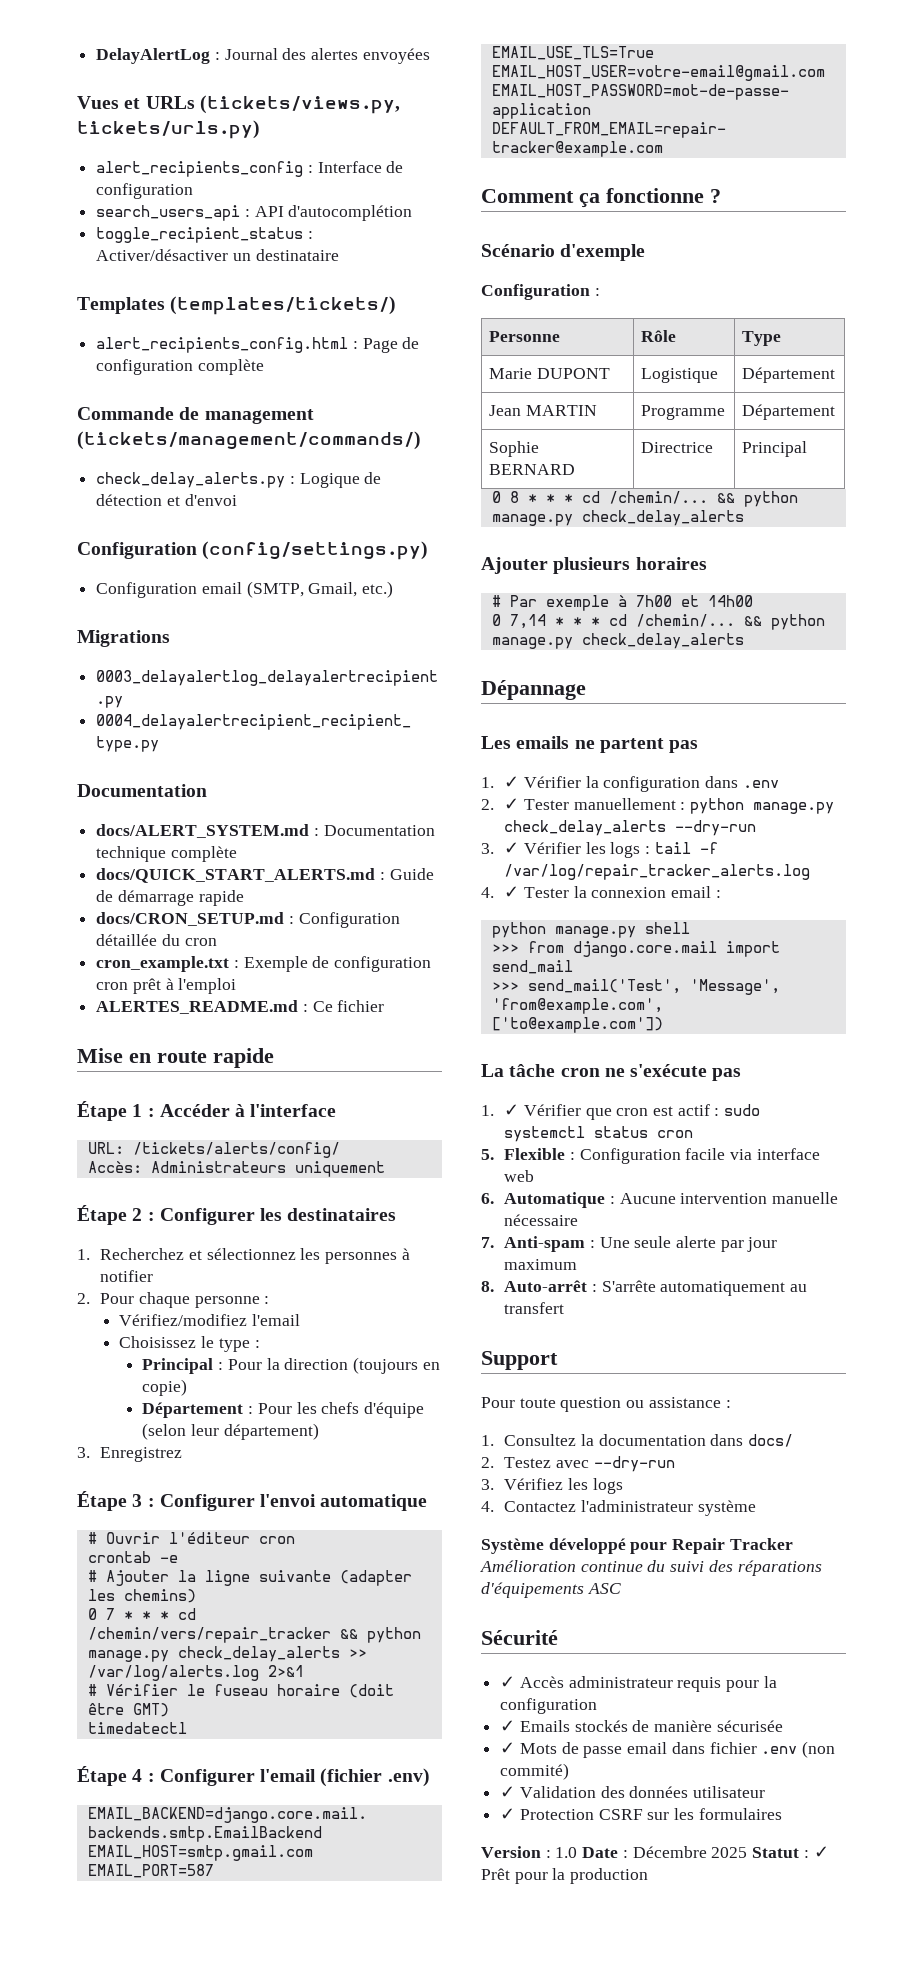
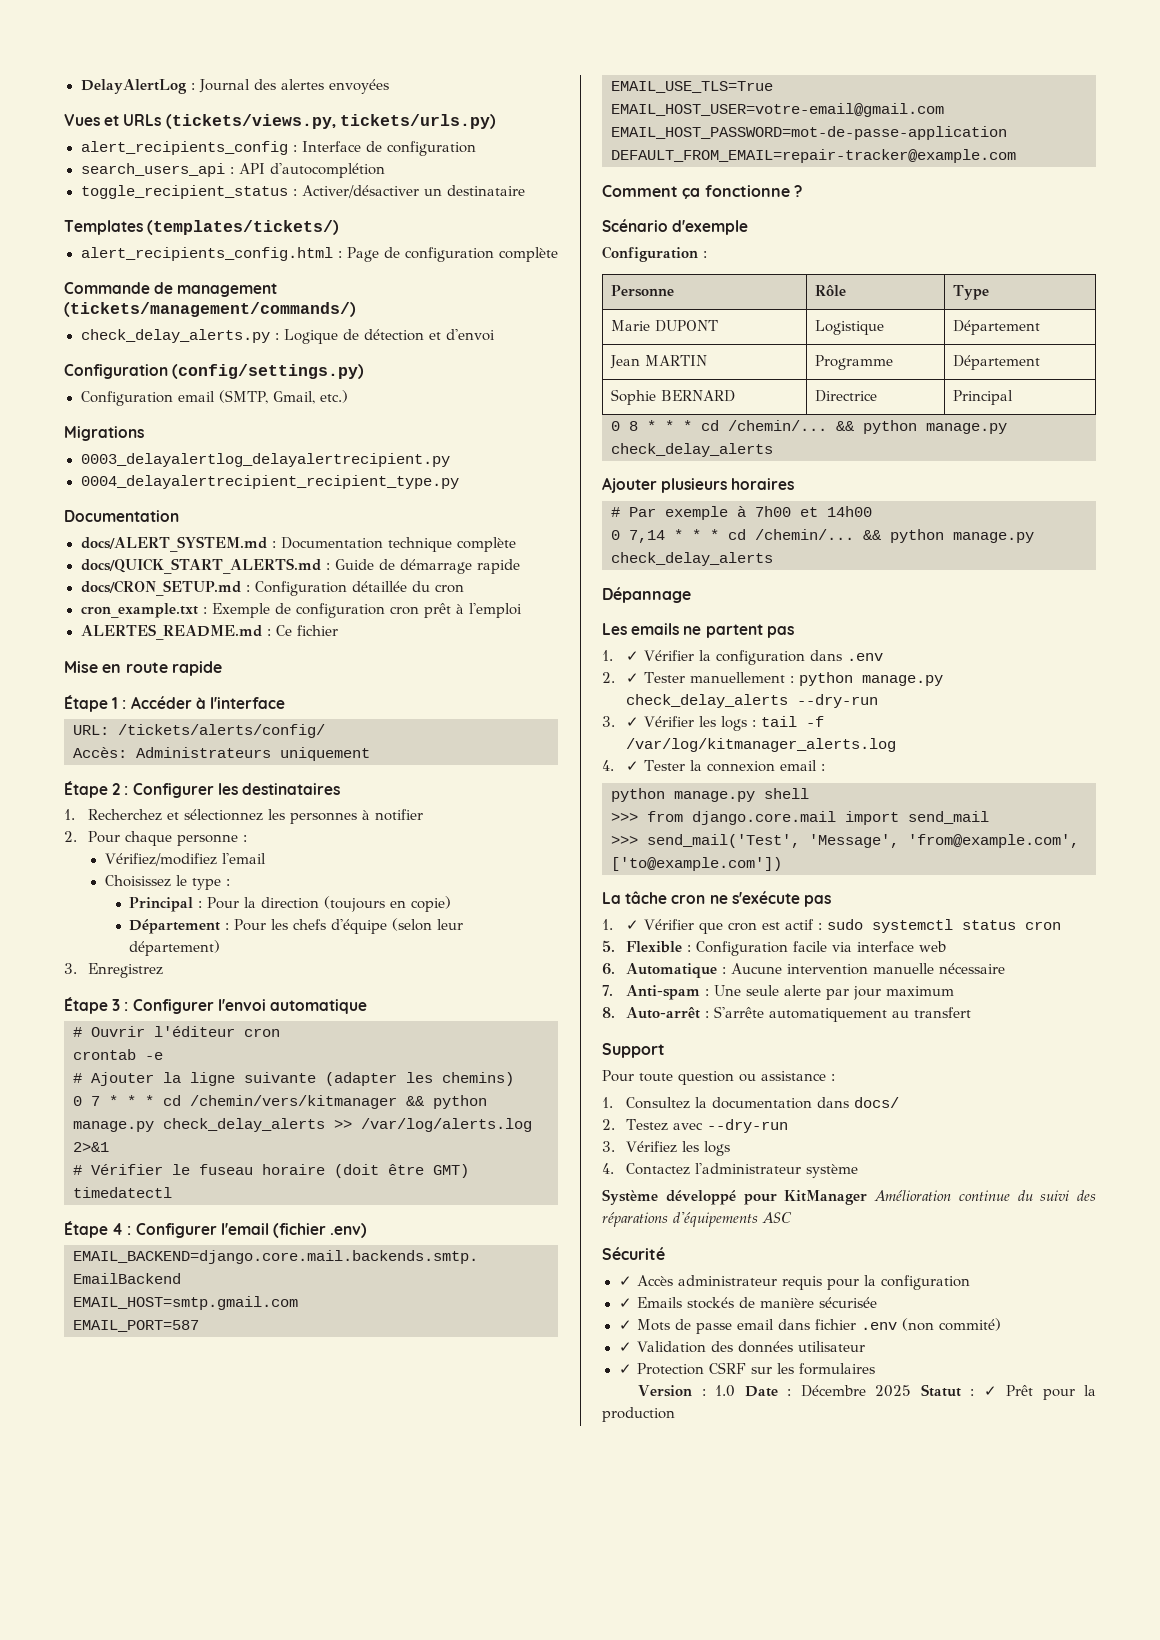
[87,1627,331,1643] /chemin/vers/repair_tracker -> [190,1095,397,1109] /chemin/vers/kitmanager
[504,864,811,880] /var/log/repair_tracker_alerts.log -> [626,738,897,752] /var/log/kitmanager_alerts.log
[672,1538,793,1554] Repair Tracker -> [784,1190,868,1205] KitManager

